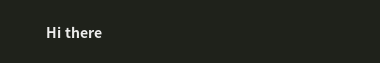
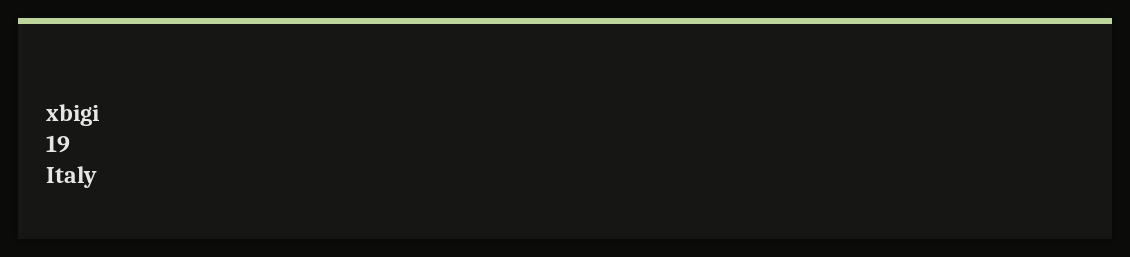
[46,26,102,38] Hi there -> [46,104,100,126] [46,135,70,153] [46,166,97,188] xbigi // 19 // Italy

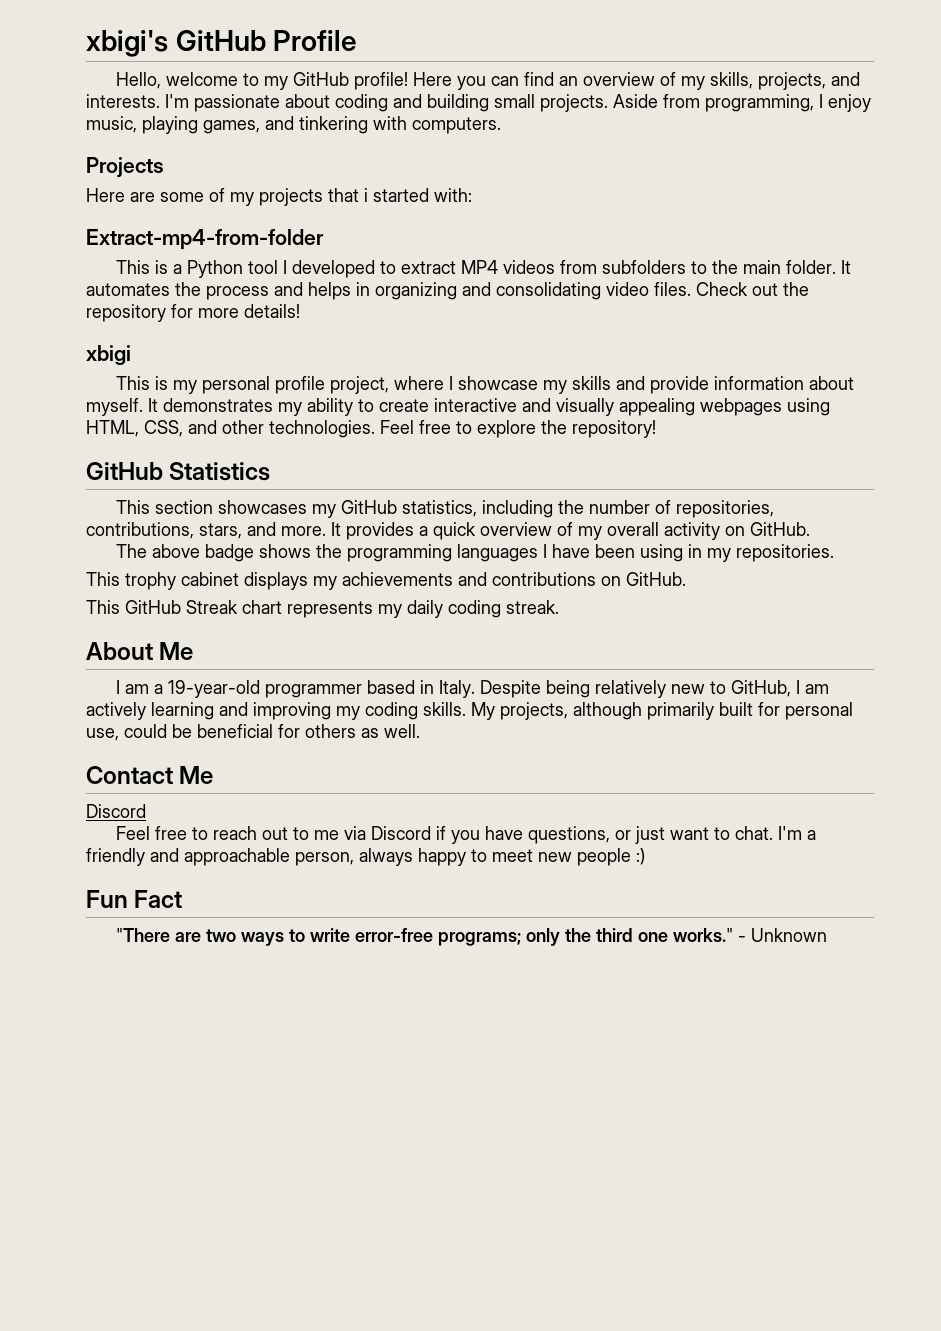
[46,104,100,126] [46,135,70,153] [46,166,97,188] xbigi // 19 // Italy -> [86,30,357,57] [115,72,860,90] [86,94,871,112] [86,116,501,134] [86,157,164,178] [86,188,472,206] [86,229,324,250] [115,260,851,278] [86,282,809,300] [86,304,300,322] [86,345,131,365] [115,376,854,394] [86,398,830,416] [86,420,656,438] [86,462,271,481] [115,500,774,518] [86,522,810,540] [115,544,834,562] [86,572,686,590] [86,600,559,618] [86,642,194,660] [115,680,829,698] [86,702,853,720] [86,724,420,741] [86,766,214,784] [86,804,146,818] [115,826,816,844] [86,848,645,866] [86,890,183,908] [115,928,827,946] xbigi's GitHub Profile // Hello, welcome to my GitHub profile! Here you can find an overview of my skills, projects, and interests. I'm passionate about coding and building small projects. Aside from programming, I enjoy music, playing games, and tinkering with computers. // Projects // Here are some of my projects that i started with: // Extract-mp4-from-folder // This is a Python tool I developed to extract MP4 videos from subfolders to the main folder. It automates the process and helps in organizing and consolidating video files. Check out the repository for more details! // xbigi // This is my personal profile project, where I showcase my skills and provide information about myself. It demonstrates my ability to create interactive and visually appealing webpages using HTML, CSS, and other technologies. Feel free to explore the repository! // GitHub Statistics // This section showcases my GitHub statistics, including the number of repositories, contributions, stars, and more. It provides a quick overview of my overall activity on GitHub. // The above badge shows the programming languages I have been using in my repositories. // This trophy cabinet displays my achievements and contributions on GitHub. // This GitHub Streak chart represents my daily coding streak. // About Me // I am a 19-year-old programmer based in Italy. Despite being relatively new to GitHub, I am actively learning and improving my coding skills. My projects, although primarily built for personal use, could be beneficial for others as well. // Contact Me // Discord // Feel free to reach out to me via Discord if you have questions, or just want to chat. I'm a friendly and approachable person, always happy to meet new people :) // Fun Fact // "There are two ways to write error-free programs; only the third one works." - Unknown

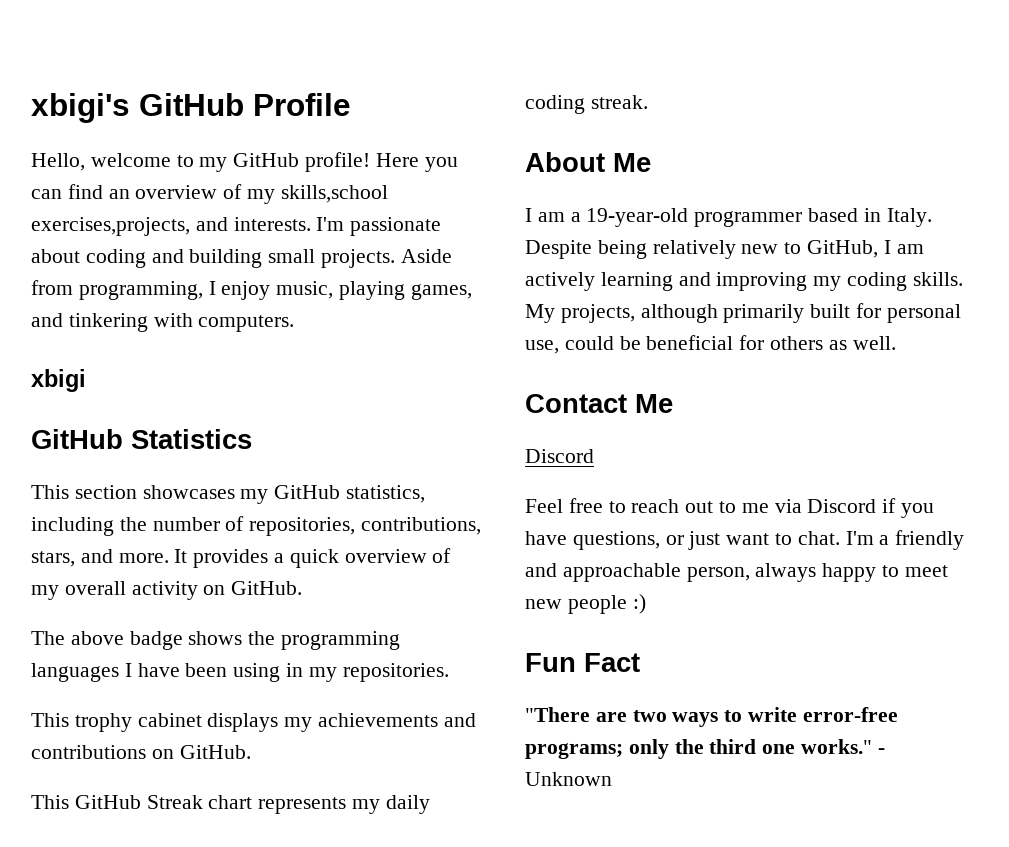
[709,72,826,90] skills, projects, -> [280,185,388,203] [31,217,190,236] skills,school exercises,projects,
[86,157,164,178] [86,188,472,206] [86,229,324,250] [115,260,851,278] [86,282,809,300] [86,304,300,322] [86,345,131,365] [115,376,854,394] [86,398,830,416] [86,420,656,438] Projects // Here are some of my projects that i started with: // Extract-mp4-from-folder // This is a Python tool I developed to extract MP4 videos from subfolders to the main folder. It automates the process and helps in organizing and consolidating video files. Check out the repository for more details! // xbigi // This is my personal profile project, where I showcase my skills and provide information about myself. It demonstrates my ability to create interactive and visually appealing webpages using HTML, CSS, and other technologies. Feel free to explore the repository! -> [31,369,86,392] xbigi

